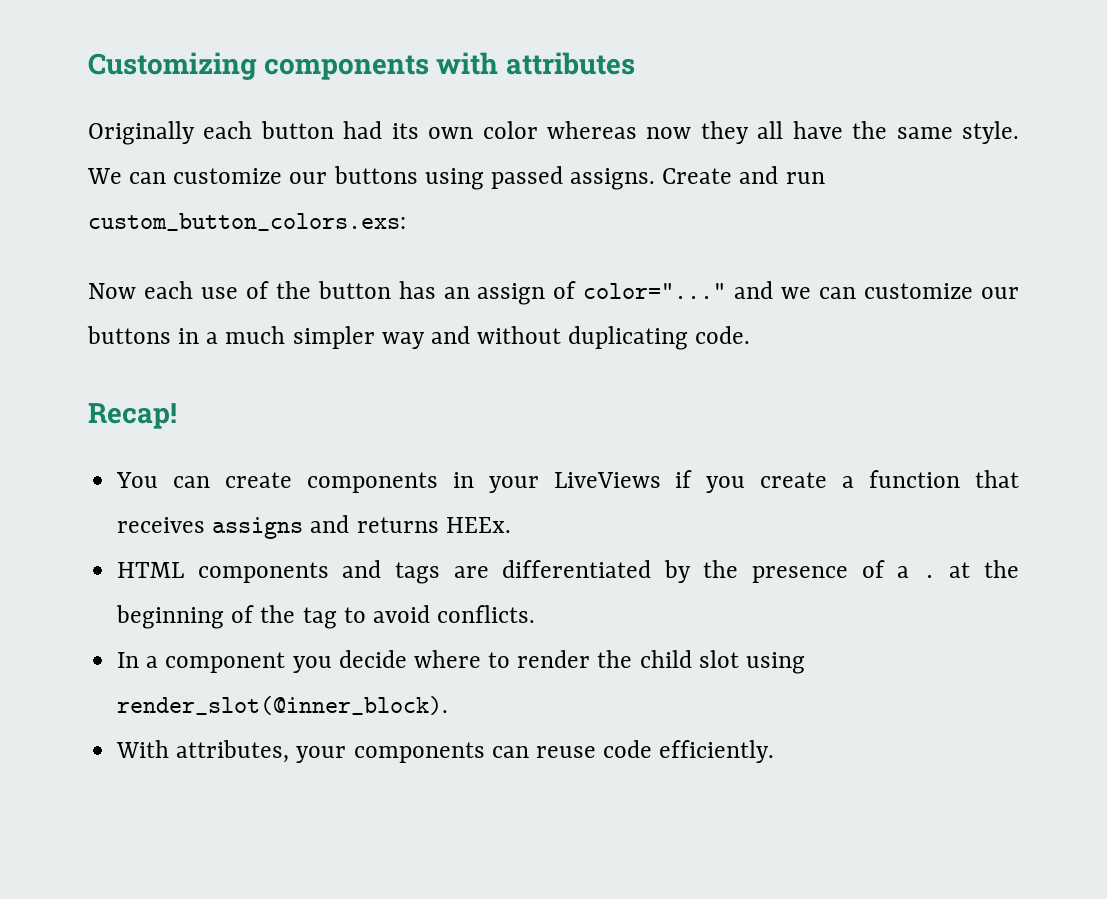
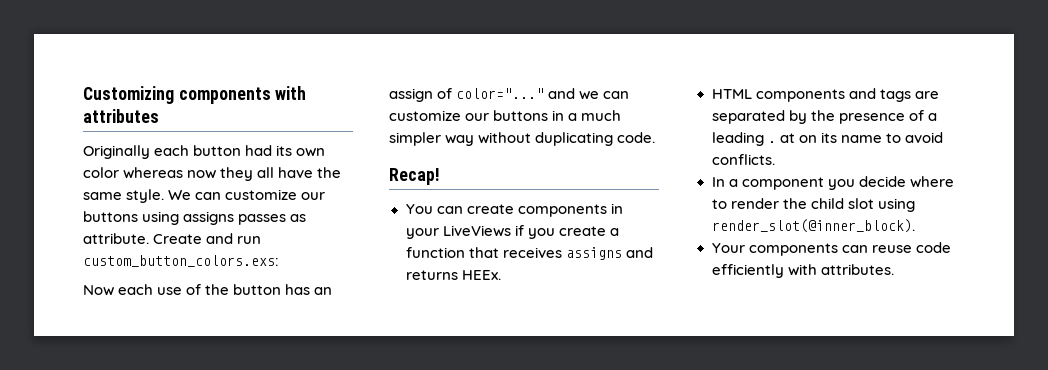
[490,166,656,190] passed assigns. -> [183,211,307,225] [83,233,149,244] assigns passes as attribute.
[430,326,470,344] and -> (475, 140) none
[502,560,652,578] differentiated -> [711,110,785,124] separated
(910, 572) none -> [711,132,764,146] leading
[983,560,1019,578] [116,605,337,629] the beginning of the tag -> [798,132,882,143] on its name
[116,740,347,763] With attributes, your -> [711,243,745,253] Your
[659,740,775,763] efficiently. -> [711,264,894,278] efficiently with attributes.

